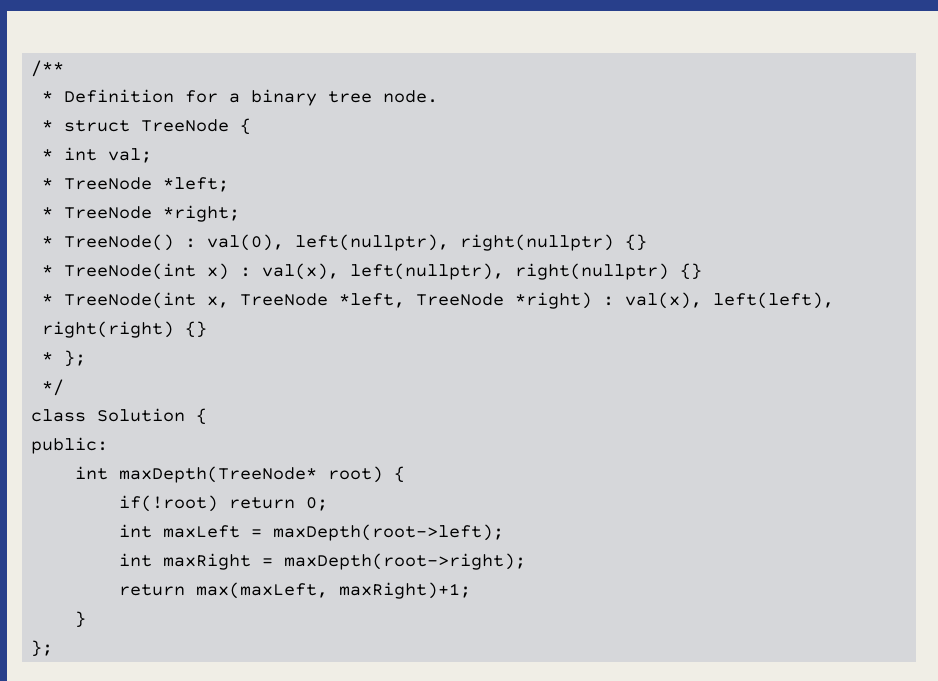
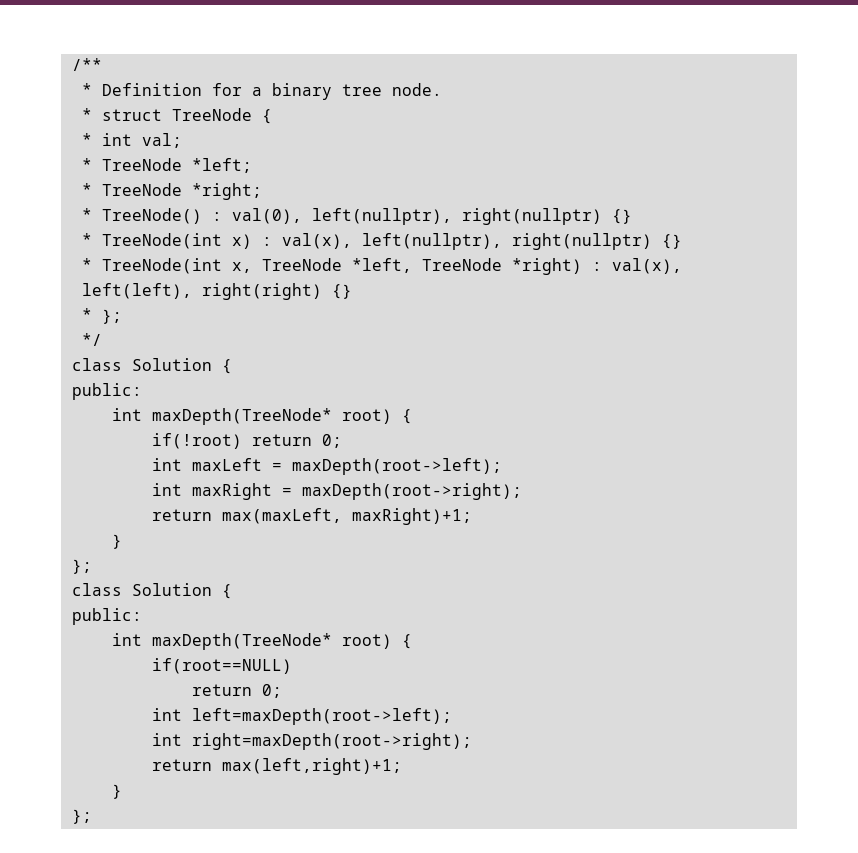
(54, 648) none -> [72,583,233,599] [72,608,143,625] [112,633,413,650] [152,658,293,674] [192,684,283,698] [152,708,453,725] [152,733,473,750] [152,758,403,775] [112,784,123,799] [72,809,93,824] // class Solution { // public: // int maxDepth(TreeNode* root) { // if(root==NULL) // return 0; // int left=maxDepth(root->left); // int right=maxDepth(root->right); // return max(left,right)+1; // } // };

